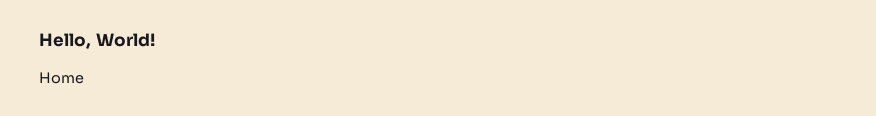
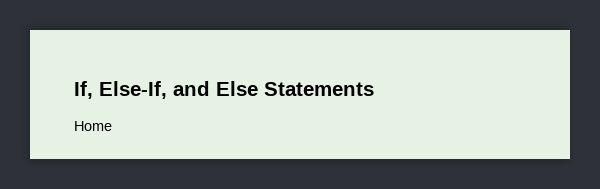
[39,33,155,49] Hello, World! -> [74,81,374,99] If, Else-If, and Else Statements

